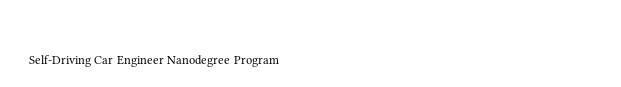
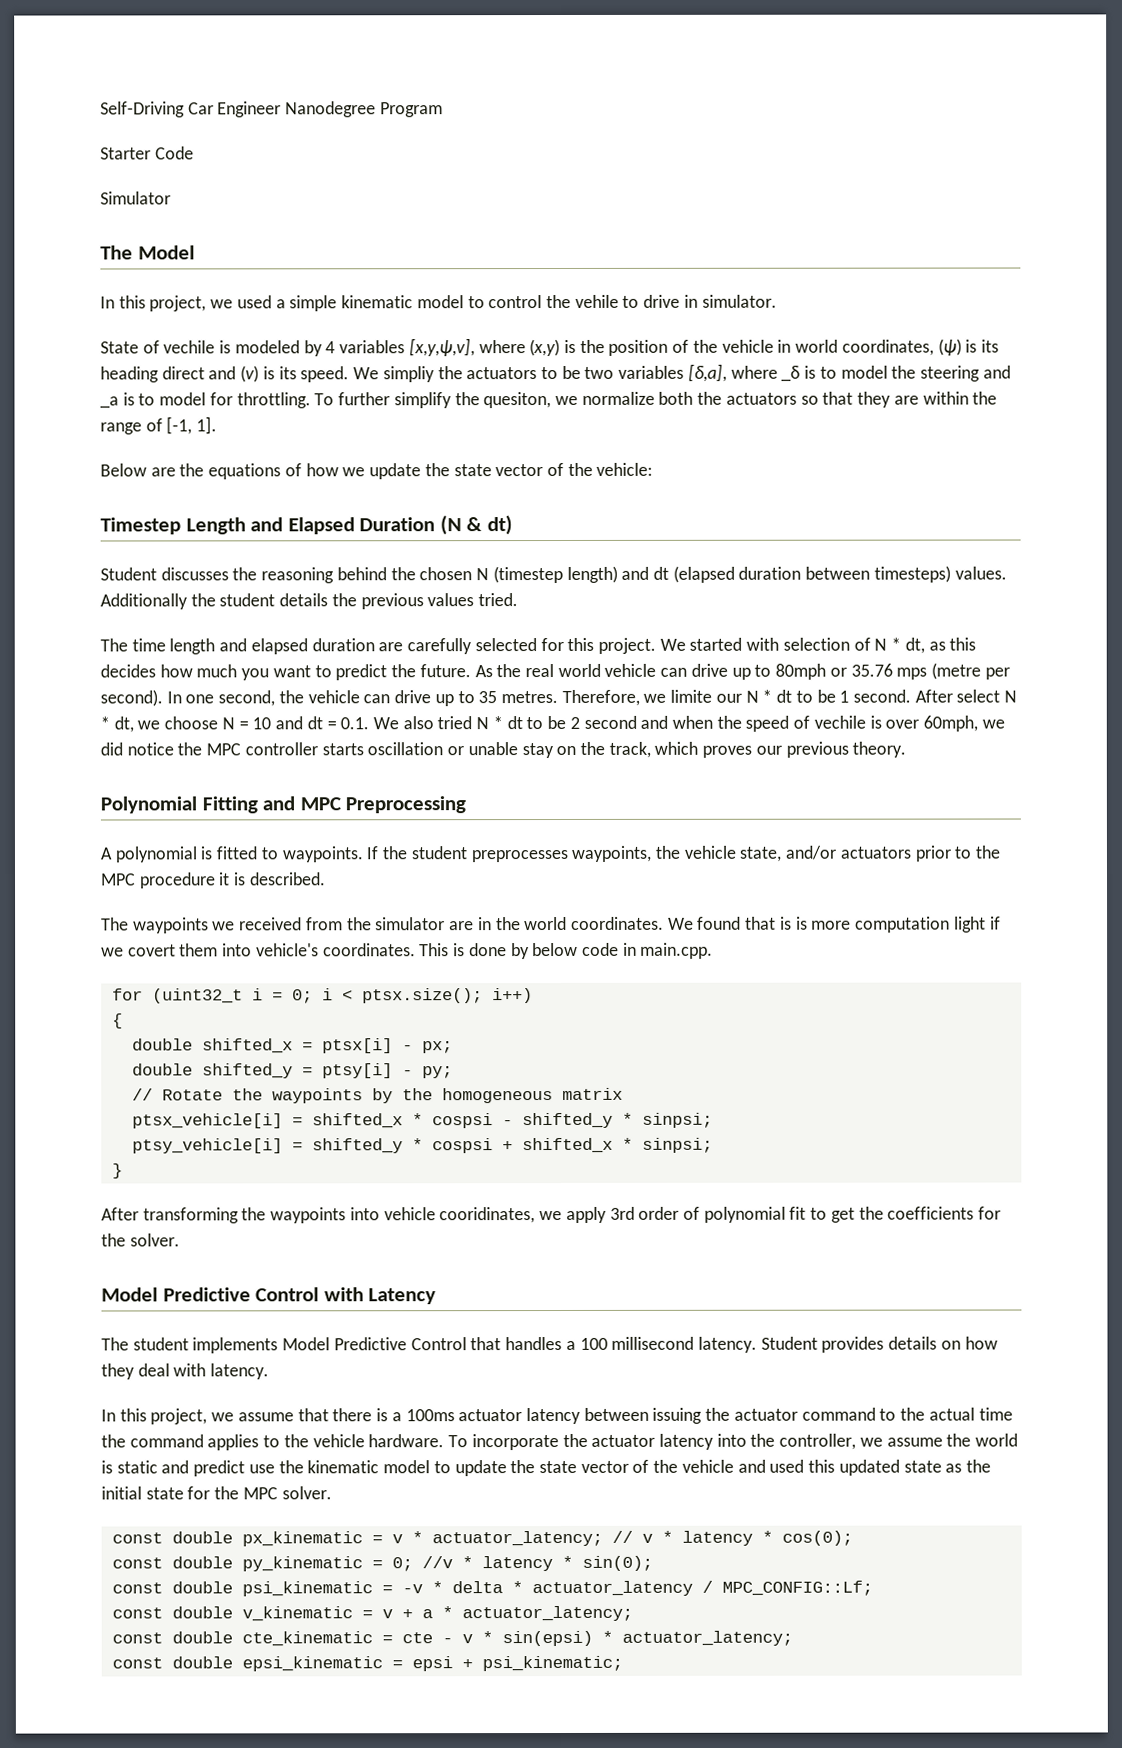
(279, 61) none -> [100,146,194,160] [100,191,171,205] [100,245,195,260] [100,294,777,312] [100,338,999,357] [100,363,1011,383] [100,391,998,409] [100,416,218,435] [100,462,654,480] [100,515,513,536] [100,565,1007,584] [100,593,519,610] [100,637,977,655] [100,662,1010,681] [100,689,1018,707] [100,715,1005,733] [100,741,907,759] [100,796,467,814] [100,845,1001,863] [100,872,326,889] [101,916,1001,934] [101,942,714,960] [111,988,533,1004] [111,1013,123,1029] [131,1038,453,1054] [131,1063,453,1079] [131,1087,623,1104] [131,1112,713,1129] [131,1137,713,1154] [111,1163,123,1179] [101,1206,1002,1224] [101,1233,180,1247] [101,1287,437,1305] [101,1336,998,1354] [101,1363,270,1380] [101,1407,1013,1425] [101,1433,1019,1451] [101,1459,991,1477] [101,1486,332,1500] [111,1530,853,1547] [111,1555,653,1572] [111,1580,873,1597] [111,1605,633,1622] [111,1630,793,1647] [111,1655,623,1672] // Starter Code // Simulator // The Model // In this project, we used a simple kinematic model to control the vehile to drive in simulator. // State of vechile is modeled by 4 variables [x,y,ψ,v], where (x,y) is the position of the vehicle in world coordinates, (ψ) is its heading direct and (v) is its speed. We simpliy the actuators to be two variables [δ,a], where _δ is to model the steering and _a is to model for throttling. To further simplify the quesiton, we normalize both the actuators so that they are within the range of [-1, 1]. // Below are the equations of how we update the state vector of the vehicle: // Timestep Length and Elapsed Duration (N & dt) // Student discusses the reasoning behind the chosen N (timestep length) and dt (elapsed duration between timesteps) values. Additionally the student details the previous values tried. // The time length and elapsed duration are carefully selected for this project. We started with selection of N * dt, as this decides how much you want to predict the future. As the real world vehicle can drive up to 80mph or 35.76 mps (metre per second). In one second, the vehicle can drive up to 35 metres. Therefore, we limite our N * dt to be 1 second. After select N * dt, we choose N = 10 and dt = 0.1. We also tried N * dt to be 2 second and when the speed of vechile is over 60mph, we did notice the MPC controller starts oscillation or unable stay on the track, which proves our previous theory. // Polynomial Fitting and MPC Preprocessing // A polynomial is fitted to waypoints. If the student preprocesses waypoints, the vehicle state, and/or actuators prior to the MPC procedure it is described. // The waypoints we received from the simulator are in the world coordinates. We found that is is more computation light if we covert them into vehicle's coordinates. This is done by below code in main.cpp. // for (uint32_t i = 0; i < ptsx.size(); i++) // { // double shifted_x = ptsx[i] - px; // double shifted_y = ptsy[i] - py; // // Rotate the waypoints by the homogeneous matrix // ptsx_vehicle[i] = shifted_x * cospsi - shifted_y * sinpsi; // ptsy_vehicle[i] = shifted_y * cospsi + shifted_x * sinpsi; // } // After transforming the waypoints into vehicle cooridinates, we apply 3rd order of polynomial fit to get the coefficients for the solver. // Model Predictive Control with Latency // The student implements Model Predictive Control that handles a 100 millisecond latency. Student provides details on how they deal with latency. // In this project, we assume that there is a 100ms actuator latency between issuing the actuator command to the actual time the command applies to the vehicle hardware. To incorporate the actuator latency into the controller, we assume the world is static and predict use the kinematic model to update the state vector of the vehicle and used this updated state as the initial state for the MPC solver. // const double px_kinematic = v * actuator_latency; // v * latency * cos(0); // const double py_kinematic = 0; //v * latency * sin(0); // const double psi_kinematic = -v * delta * actuator_latency / MPC_CONFIG::Lf; // const double v_kinematic = v + a * actuator_latency; // const double cte_kinematic = cte - v * sin(epsi) * actuator_latency; // const double epsi_kinematic = epsi + psi_kinematic;

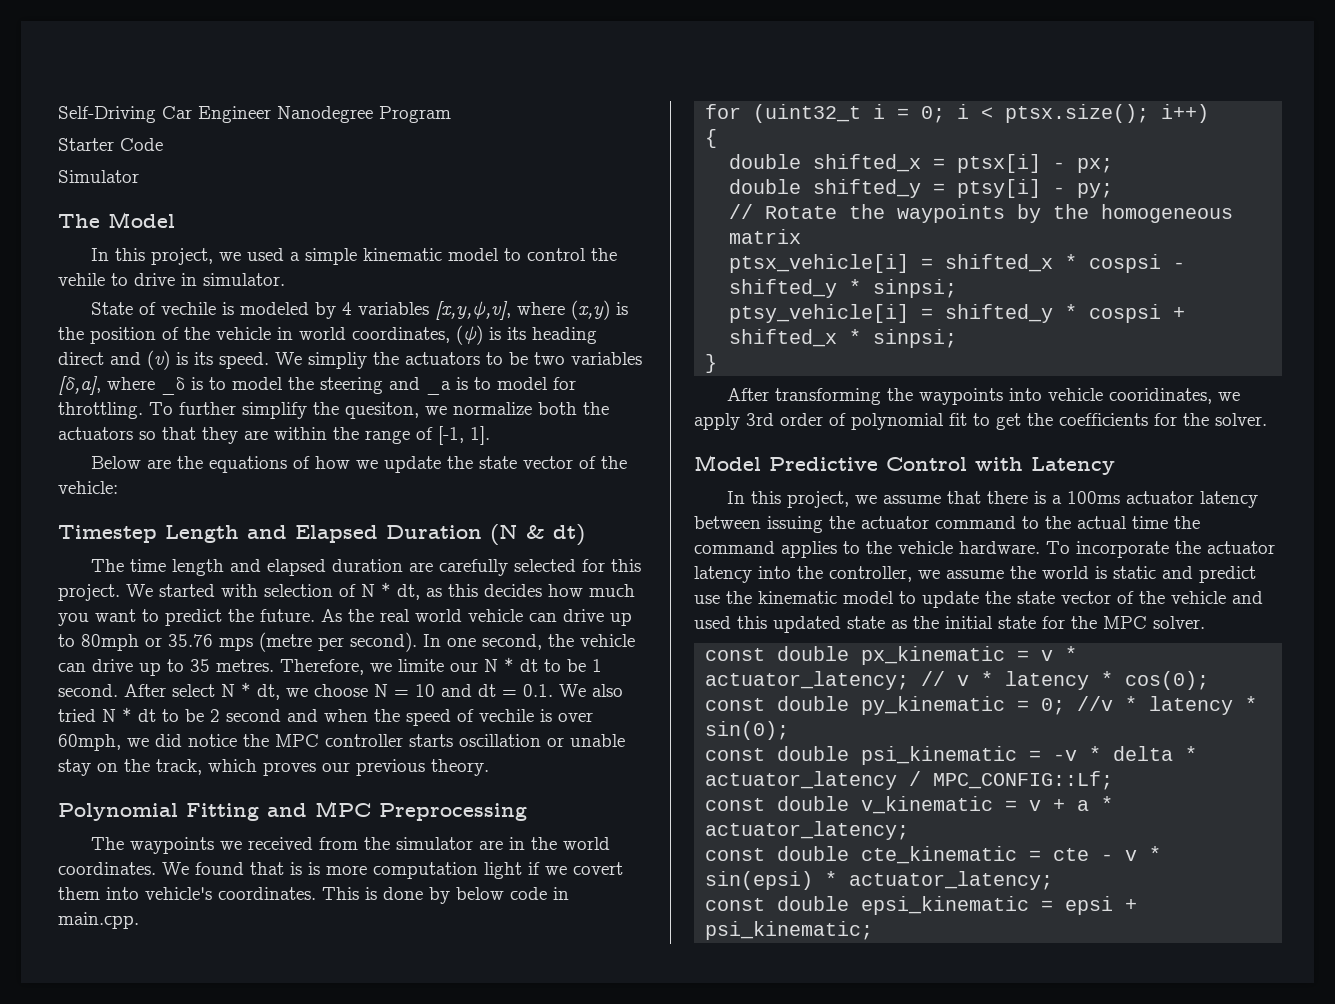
[100,565,1007,584] [100,593,519,610] // Student discusses the reasoning behind the chosen N (timestep length) and dt (elapsed duration between timesteps) values. Additionally the student details the previous values tried. -> (585, 535) none
[100,845,1001,863] [100,872,326,889] // A polynomial is fitted to waypoints. If the student preprocesses waypoints, the vehicle state, and/or actuators prior to the MPC procedure it is described. -> (527, 812) none
[101,1336,998,1354] [101,1363,270,1380] // The student implements Model Predictive Control that handles a 100 millisecond latency. Student provides details on how they deal with latency. -> (1115, 466) none

